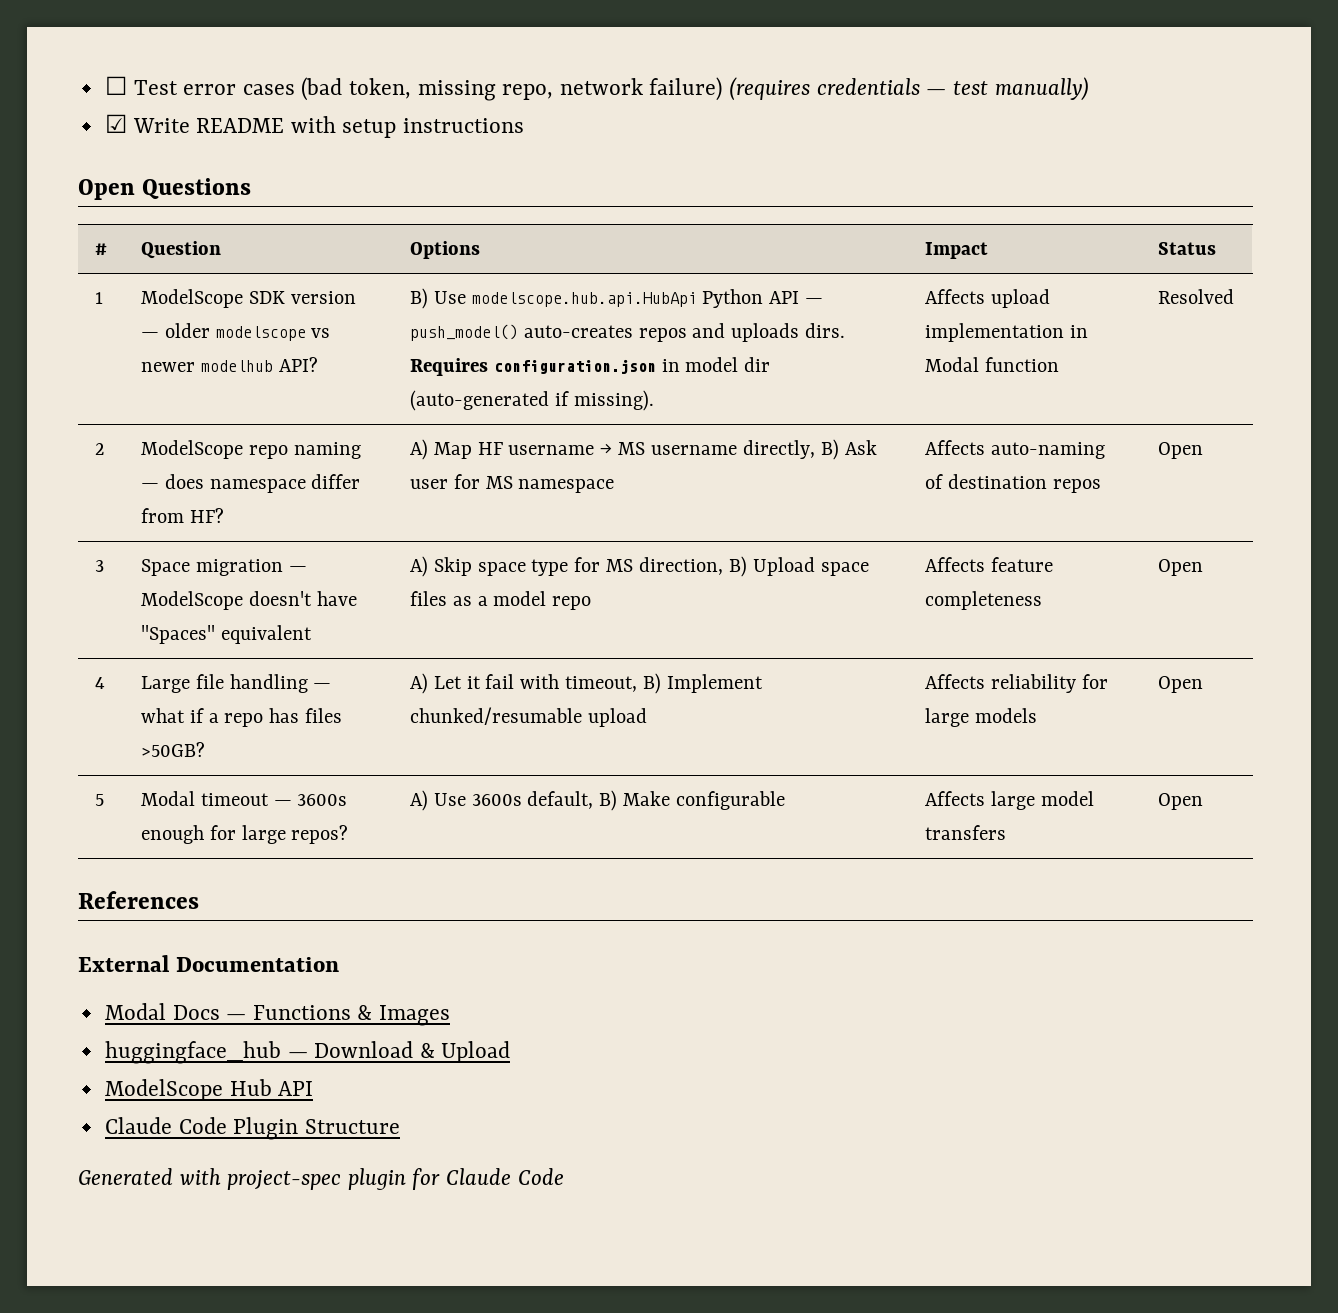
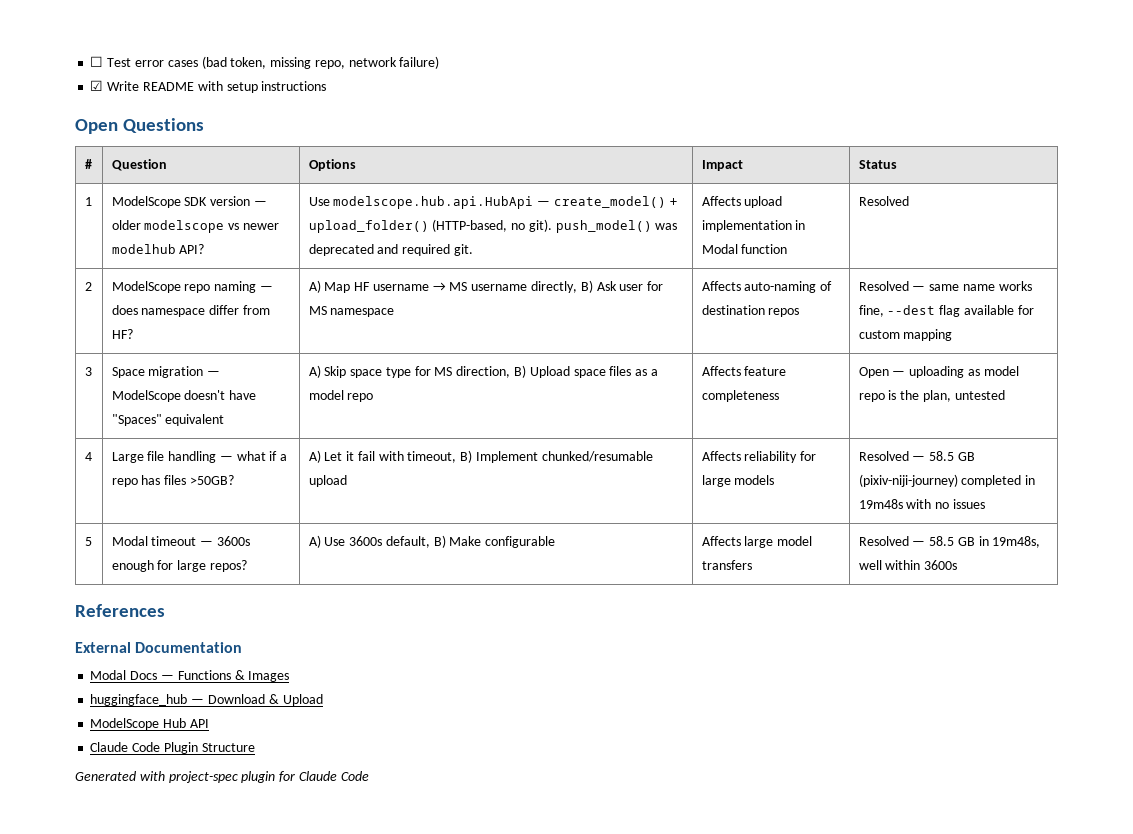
[729,77,1089,101] (requires credentials — test manually) -> (440, 62) none
[409,288,428,309] B) -> (205, 249) none
[702,289,824,308] [409,323,846,342] [409,357,771,376] [409,390,654,411] Python API — push_model() auto-creates repos and uploads dirs. Requires configuration.json in model dir (auto-generated if missing). -> [537,196,677,208] [308,219,678,233] [308,244,473,256] — create_model() + upload_folder() (HTTP-based, no git). push_model() was deprecated and required git.
[1157,442,1203,459] Open -> [858,281,1032,291] [858,305,1034,317] [858,329,953,341] Resolved — same name works fine, --dest flag available for custom mapping
(1203, 567) none -> [892,366,1019,378] [858,390,1005,402] — uploading as model repo is the plan, untested
[1157,676,1203,693] Open -> [858,451,975,461] [858,474,1036,487] [858,499,985,509] Resolved — 58.5 GB (pixiv-niji-journey) completed in 19m48s with no issues
[1157,793,1203,810] Open -> [858,536,1041,548] [858,560,958,570] Resolved — 58.5 GB in 19m48s, well within 3600s

